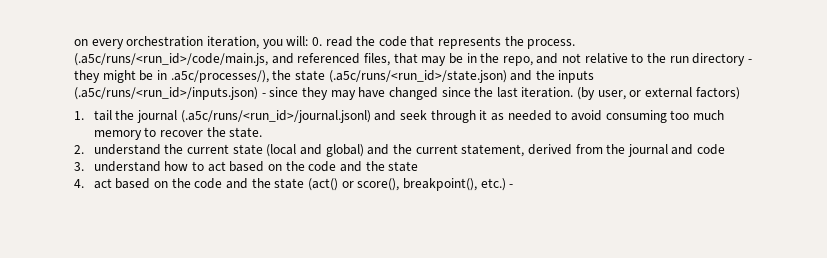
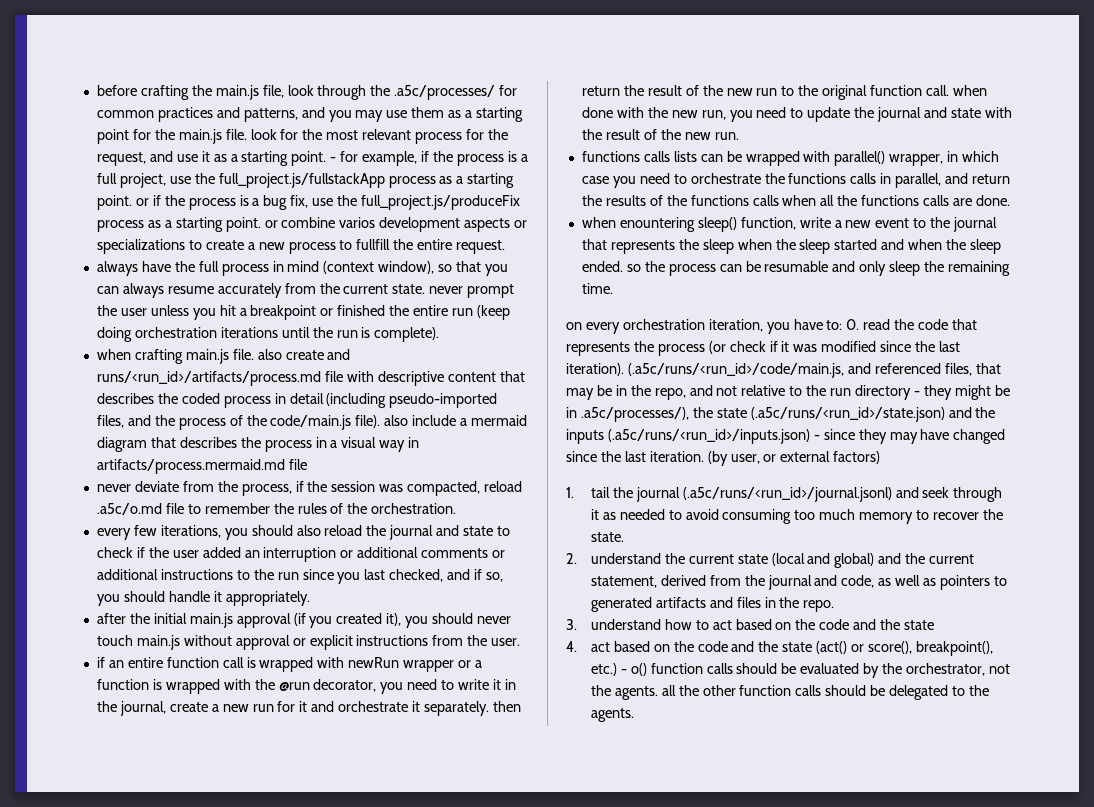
(74, 42) none -> [96,85,518,100] [96,107,524,122] [96,129,508,144] [96,151,528,166] [96,173,515,188] [96,195,521,210] [96,217,528,232] [96,239,506,254] [96,261,509,276] [96,283,515,298] [96,305,510,320] [96,327,440,342] [96,349,351,364] [96,371,525,386] [96,393,498,408] [96,415,528,430] [96,437,420,452] [96,459,307,474] [96,481,523,496] [96,503,457,515] [96,525,511,540] [96,547,506,562] [96,569,504,584] [96,591,310,606] [96,613,512,628] [96,635,521,650] [96,657,483,672] [96,679,516,694] [96,701,521,716] [581,85,987,100] [581,107,1012,122] [581,129,739,140] [581,151,1000,166] [581,173,1011,188] [581,195,1010,206] [581,217,998,232] [581,239,1002,254] [581,261,1011,276] [581,283,613,294] before crafting the main.js file, look through the .a5c/processes/ for common practices and patterns, and you may use them as a starting point for the main.js file. look for the most relevant process for the request, and use it as a starting point. - for example, if the process is a full project, use the full_project.js/fullstackApp process as a starting point. or if the process is a bug fix, use the full_project.js/produceFix process as a starting point. or combine varios development aspects or specializations to create a new process to fullfill the entire request. // always have the full process in mind (context window), so that you can always resume accurately from the current state. never prompt the user unless you hit a breakpoint or finished the entire run (keep doing orchestration iterations until the run is complete). // when crafting main.js file. also create and runs/<run_id>/artifacts/process.md file with descriptive content that describes the coded process in detail (including pseudo-imported files, and the process of the code/main.js file). also include a mermaid diagram that describes the process in a visual way in artifacts/process.mermaid.md file // never deviate from the process, if the session was compacted, reload .a5c/o.md file to remember the rules of the orchestration. // every few iterations, you should also reload the journal and state to check if the user added an interruption or additional comments or additional instructions to the run since you last checked, and if so, you should handle it appropriately. // after the initial main.js approval (if you created it), you should never touch main.js without approval or explicit instructions from the user. // if an entire function call is wrapped with newRun wrapper or a function is wrapped with the @run decorator, you need to write it in the journal, create a new run for it and orchestrate it separately. then return the result of the new run to the original function call. when done with the new run, you need to update the journal and state with the result of the new run. // functions calls lists can be wrapped with parallel() wrapper, in which case you need to orchestrate the functions calls in parallel, and return the results of the functions calls when all the functions calls are done. // when enountering sleep() function, write a new event to the journal that represents the sleep when the sleep started and when the sleep ended. so the process can be resumable and only sleep the remaining time. //
[286,36,309,46] will: -> [793,319,843,330] have to:
[527,39,576,49] process. -> [657,341,961,356] [566,363,624,376] process (or check if it was modified since the last iteration).
[697,144,726,155] code -> [841,575,1007,590] [590,597,835,612] code, as well as pointers to generated artifacts and files in the repo.
(514, 186) none -> [630,663,1010,678] [590,685,989,700] [590,708,634,722] o() function calls should be evaluated by the orchestrator, not the agents. all the other function calls should be delegated to the agents.

